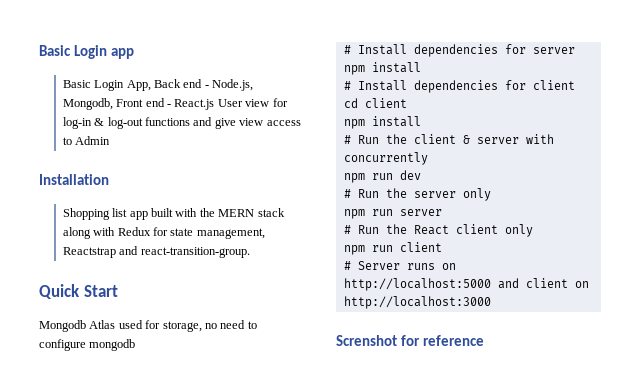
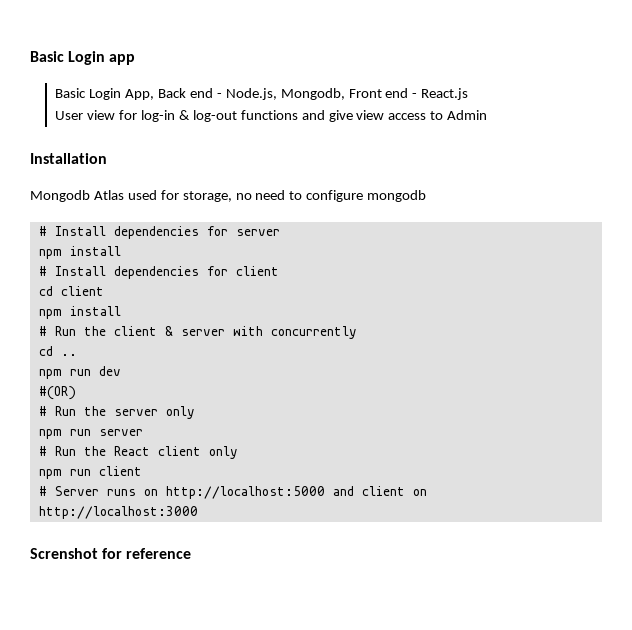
(215, 104) none -> (469, 94) //
[62,208,285,220] [62,227,265,239] [62,246,250,258] [39,284,118,299] // Shopping list app built with the MERN stack along with Redux for state management, Reactstrap and react-transition-group. // Quick Start -> (107, 158) none
(428, 158) none -> [38,346,77,356] // cd ..
(421, 175) none -> [38,386,76,400] // #(OR)

